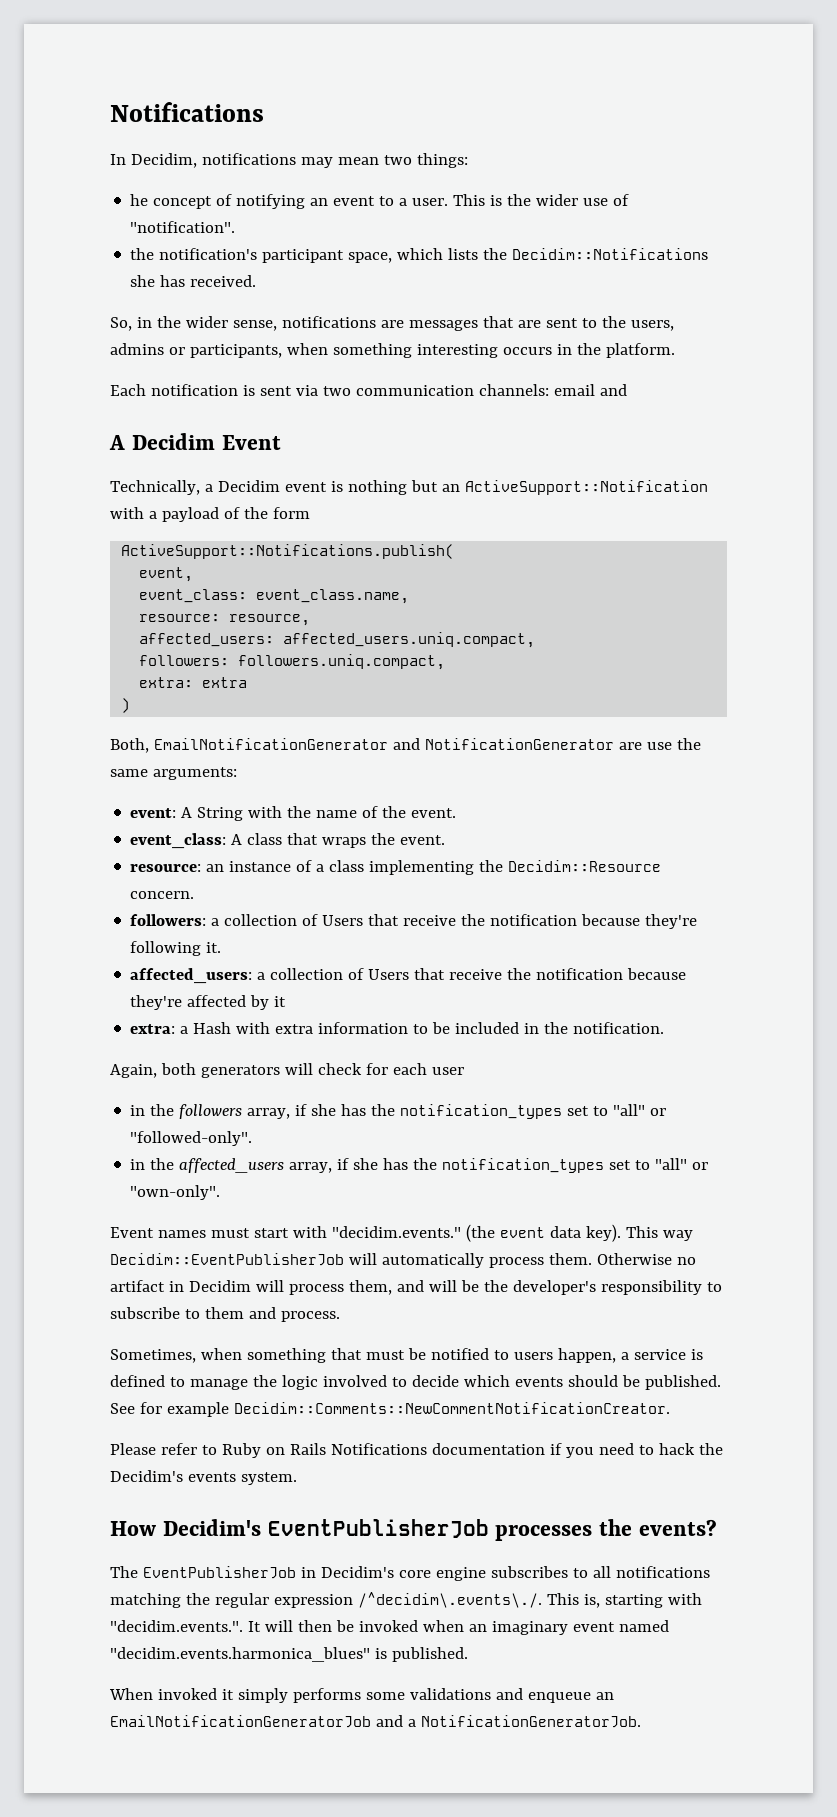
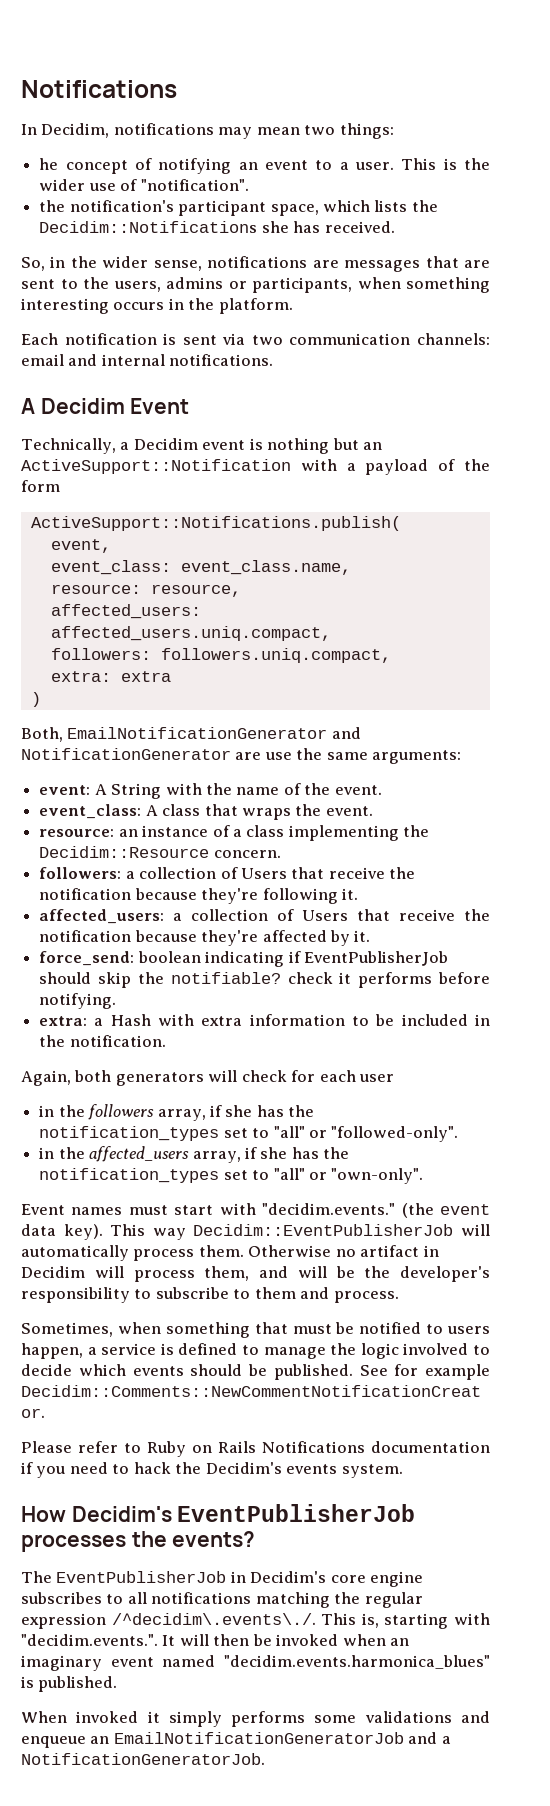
(627, 390) none -> [101,354,274,366] internal notifications.
[274,996,287,1007] it -> [354,930,371,942] [39,951,448,967] [39,972,490,988] [39,993,117,1009] it. // force_send: boolean indicating if EventPublisherJob should skip the notifiable? check it performs before notifying.

